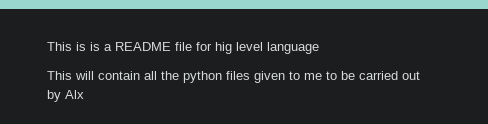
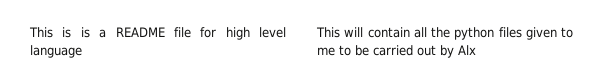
[215,42,232,54] hig -> [225,27,250,40] high

